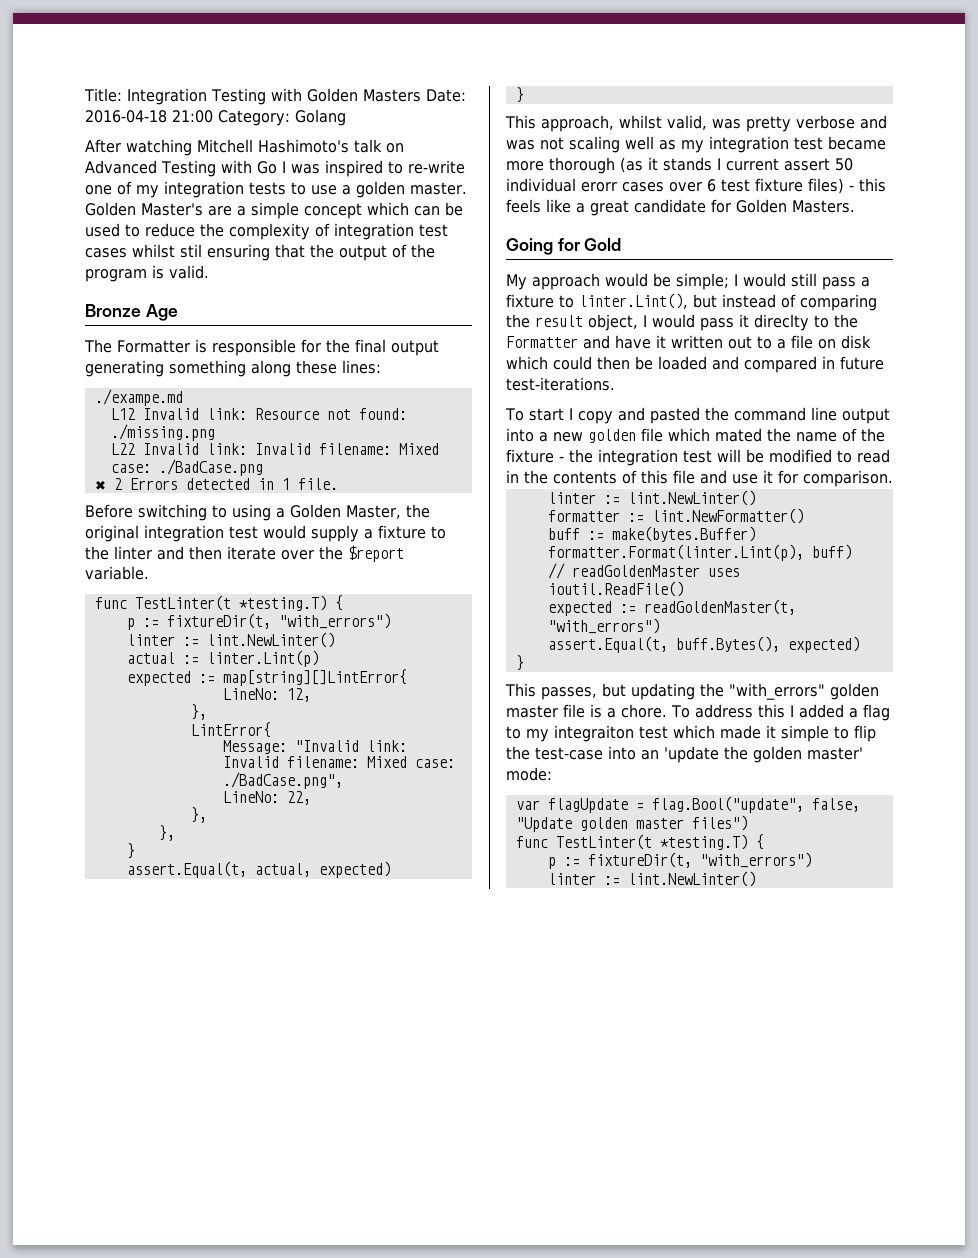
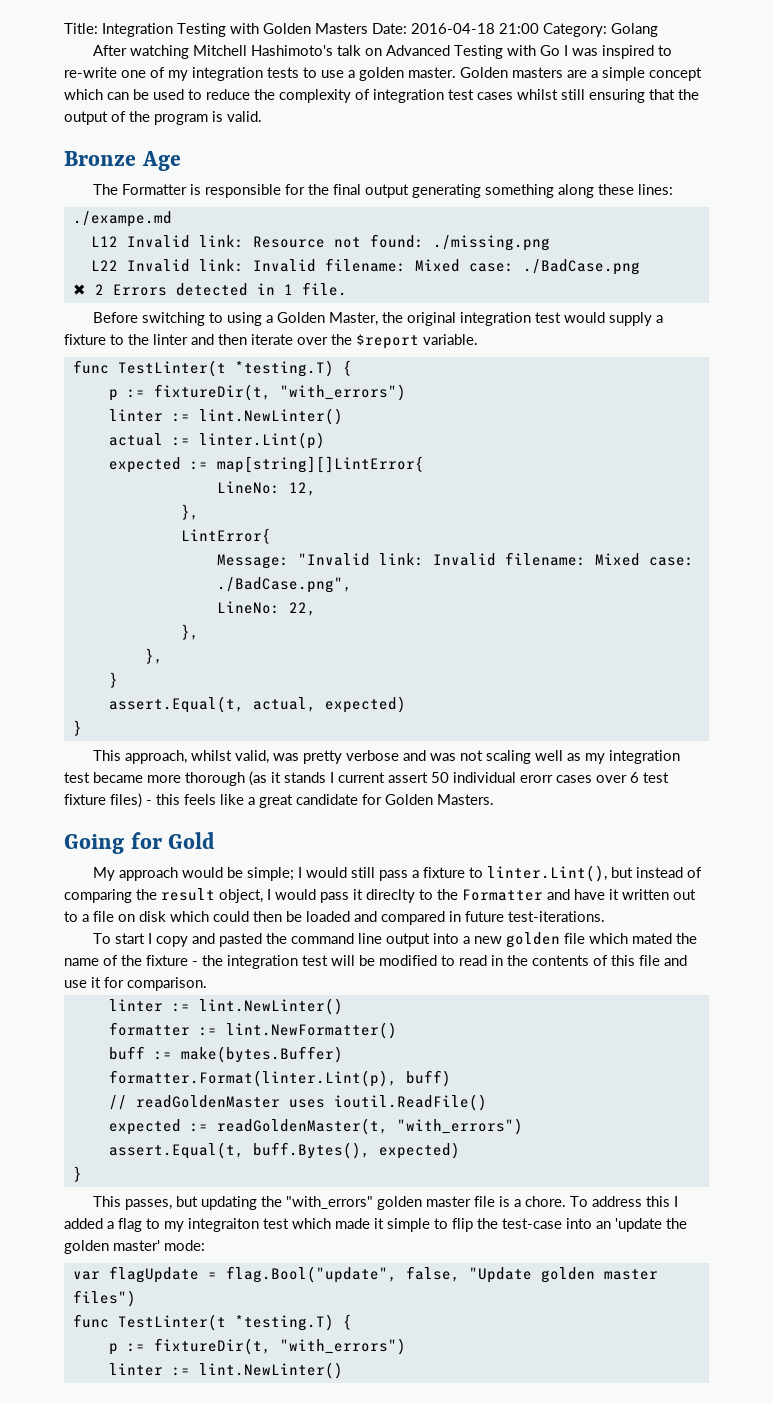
[141,203,203,216] Master's -> [512,67,563,78] masters
[180,244,202,258] stil -> [561,89,585,100] still

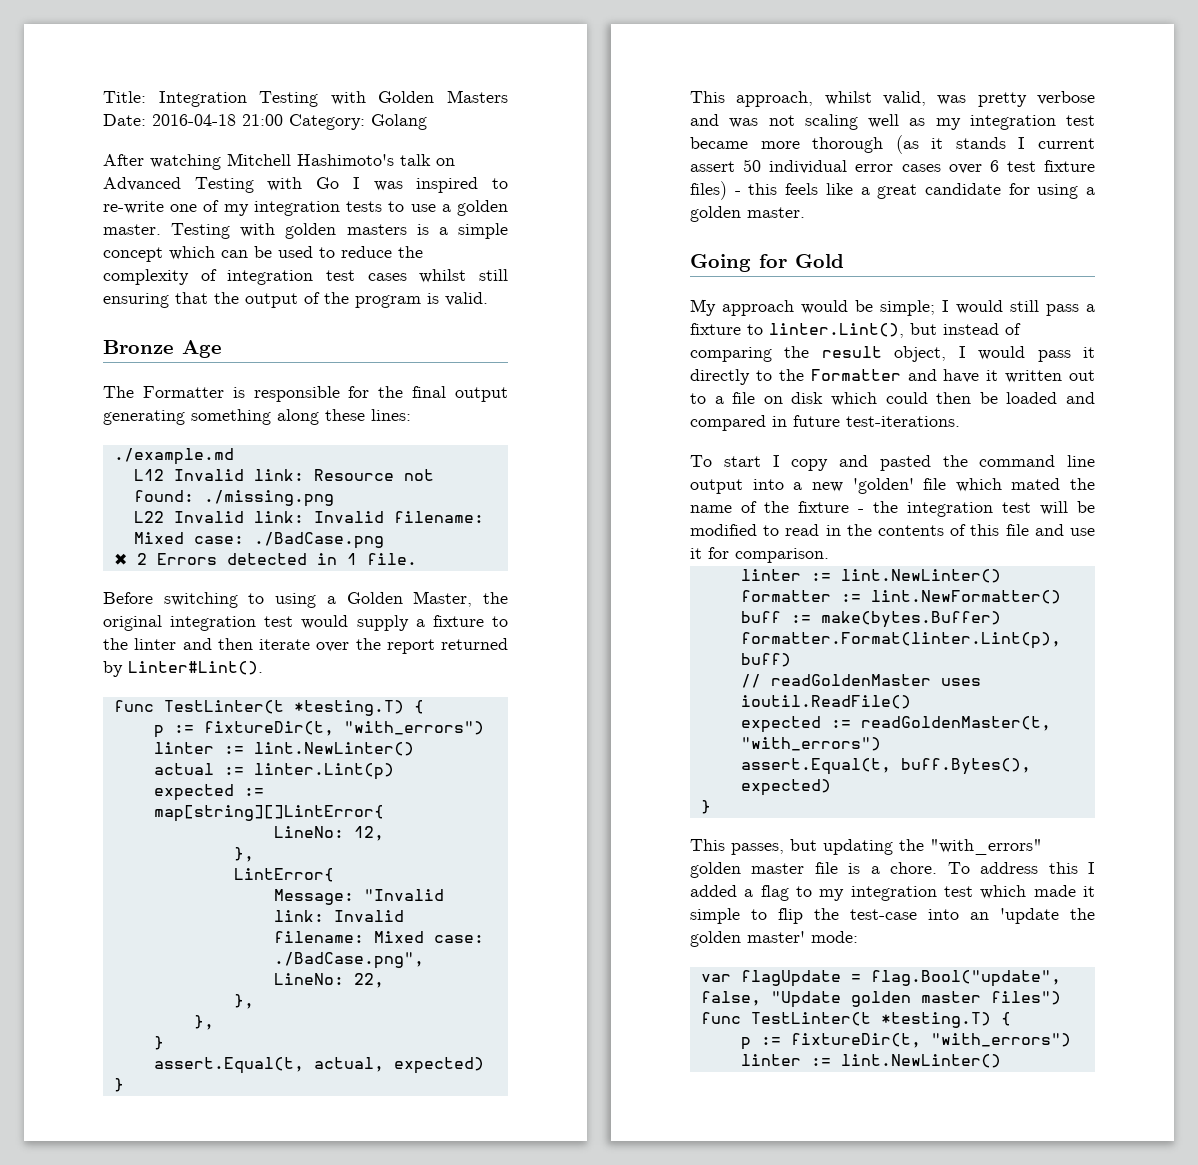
[460,67,587,78] Golden masters are -> [171,223,429,239] Testing with golden masters is
[72,211,172,227] ./exampe.md -> [113,448,234,465] ./example.md
[356,334,478,349] $report variable. -> [386,638,508,654] [103,661,263,677] report returned by Linter#Lint().
[520,775,553,783] erorr -> [855,164,894,172] error
[385,794,494,805] Golden Masters. -> [1037,184,1095,199] [690,206,805,222] using a golden master.
[366,889,415,903] direclty -> [690,369,750,385] directly
[506,932,561,948] golden -> [852,478,914,494] 'golden'
[188,1218,259,1232] integraiton -> [850,886,937,901] integration

